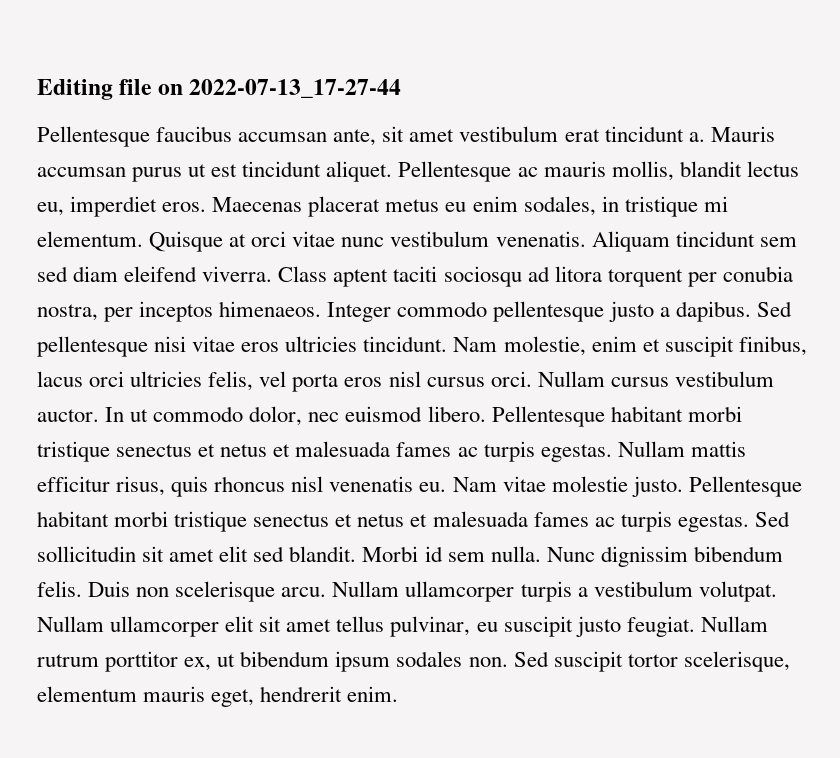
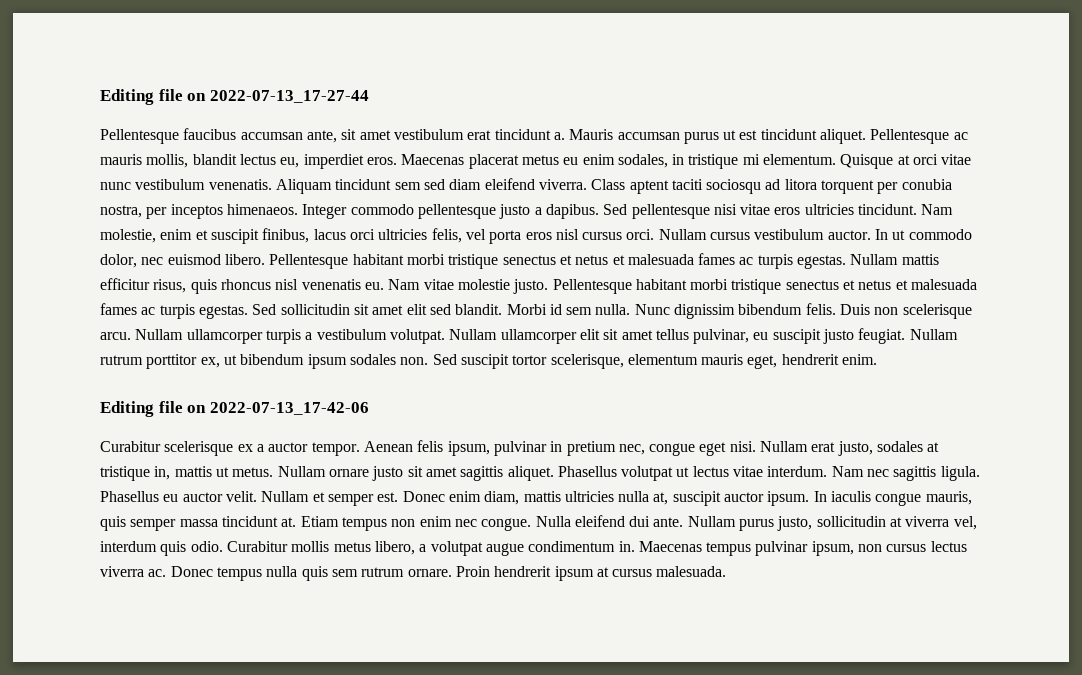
(399, 694) none -> [100,401,369,417] [100,440,940,456] [100,466,980,481] [100,491,972,506] [100,515,977,531] [100,541,967,556] [100,566,727,581] // Editing file on 2022-07-13_17-42-06 // Curabitur scelerisque ex a auctor tempor. Aenean felis ipsum, pulvinar in pretium nec, congue eget nisi. Nullam erat justo, sodales at tristique in, mattis ut metus. Nullam ornare justo sit amet sagittis aliquet. Phasellus volutpat ut lectus vitae interdum. Nam nec sagittis ligula. Phasellus eu auctor velit. Nullam et semper est. Donec enim diam, mattis ultricies nulla at, suscipit auctor ipsum. In iaculis congue mauris, quis semper massa tincidunt at. Etiam tempus non enim nec congue. Nulla eleifend dui ante. Nullam purus justo, sollicitudin at viverra vel, interdum quis odio. Curabitur mollis metus libero, a volutpat augue condimentum in. Maecenas tempus pulvinar ipsum, non cursus lectus viverra ac. Donec tempus nulla quis sem rutrum ornare. Proin hendrerit ipsum at cursus malesuada.

